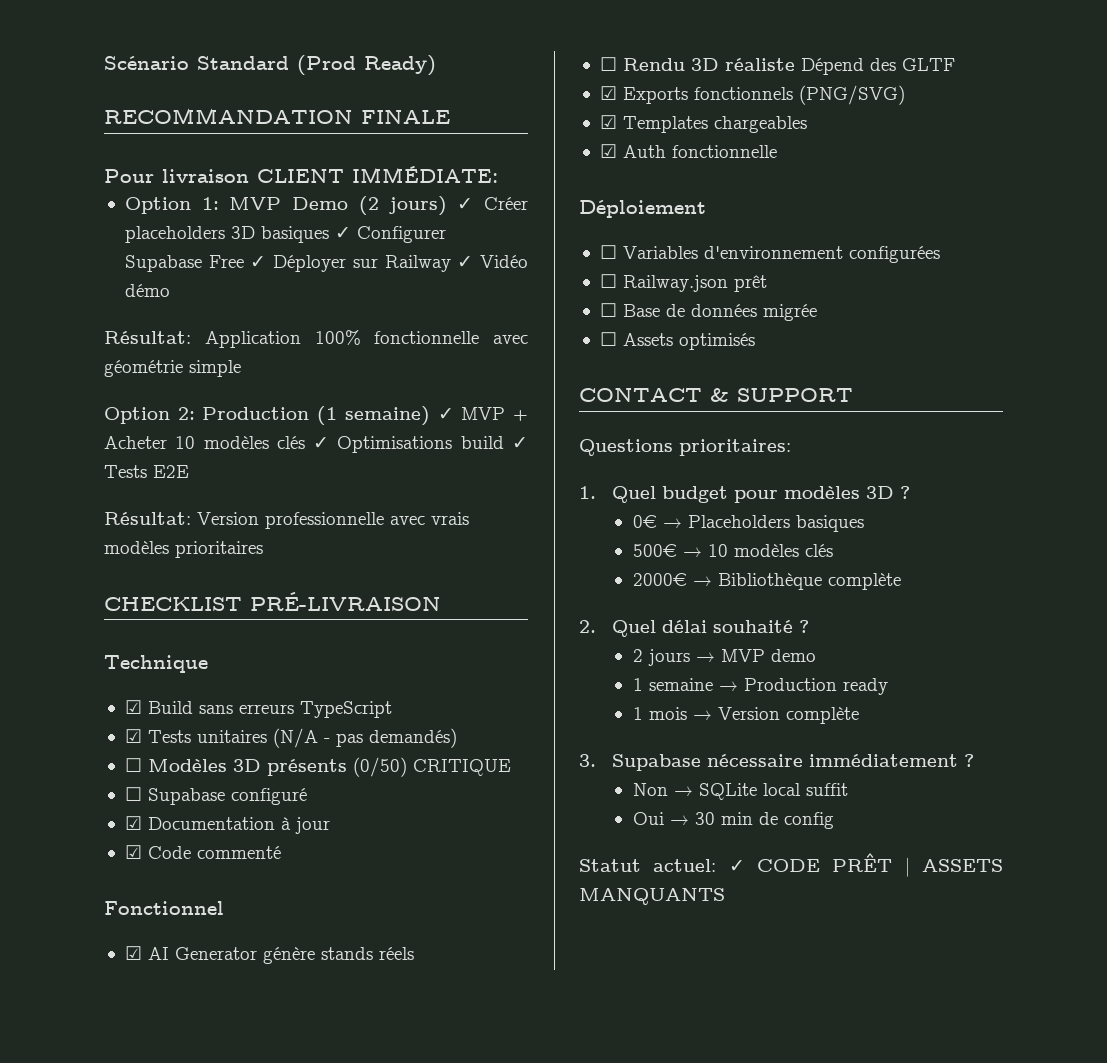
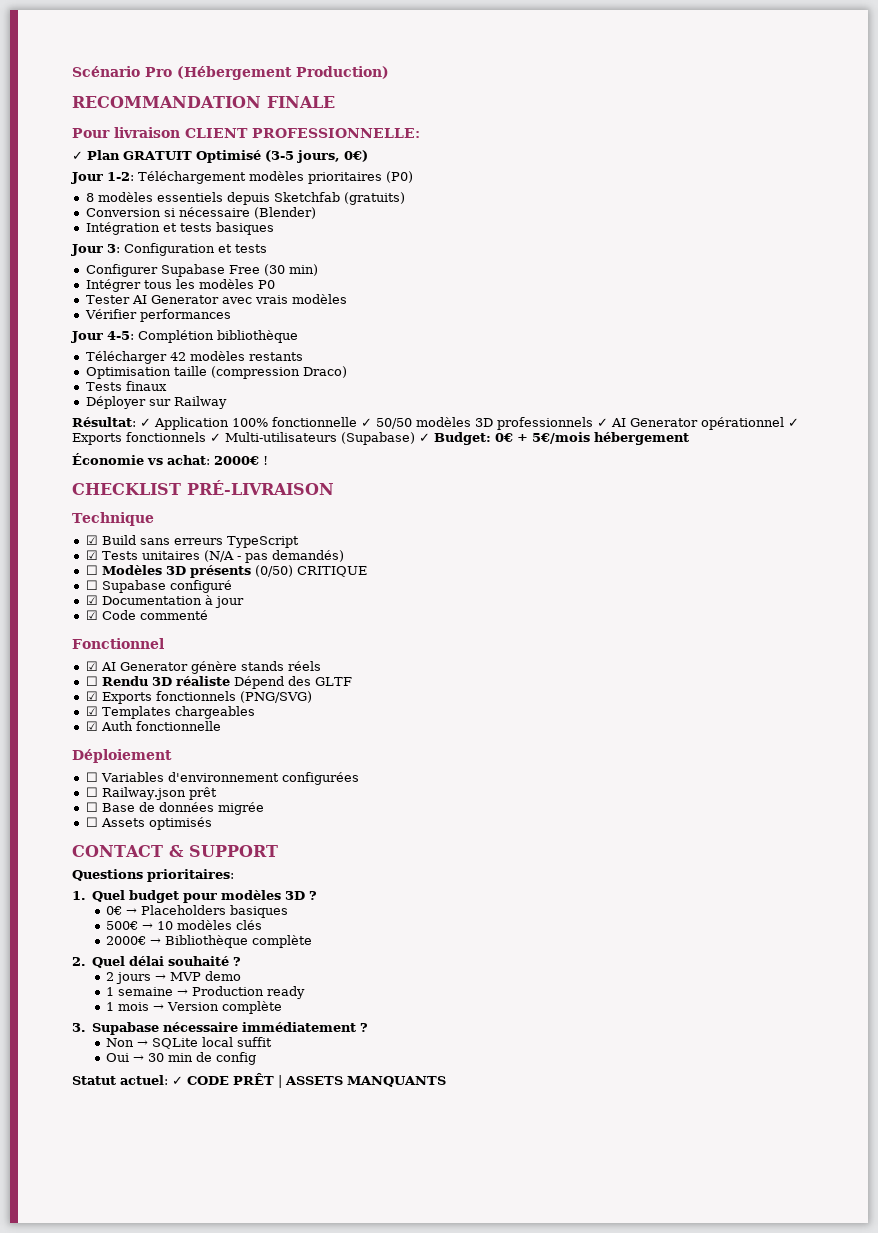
[197,55,436,76] Standard (Prod Ready) -> [145,66,389,80] Pro (Hébergement Production)
[352,166,498,183] [124,196,528,216] [124,226,446,243] [124,255,267,272] IMMÉDIATE: // Option 1: MVP Demo (2 jours) ✓ Créer placeholders 3D basiques ✓ Configurer Supabase Free ✓ -> [252,128,420,138] [72,150,368,163] [71,171,413,184] [85,192,405,205] [85,207,316,219] [85,222,274,235] [71,243,267,256] [85,264,318,277] [85,279,275,292] [85,294,347,304] [84,309,231,322] [71,330,298,343] [85,351,303,364] [85,366,347,379] [85,381,167,391] PROFESSIONNELLE: // ✓ Plan GRATUIT Optimisé (3-5 jours, 0€) // Jour 1-2: Téléchargement modèles prioritaires (P0) // 8 modèles essentiels depuis Sketchfab (gratuits) // Conversion si nécessaire (Blender) // Intégration et tests basiques // Jour 3: Configuration et tests // Configurer Supabase Free (30 min) // Intégrer tous les modèles P0 // Tester AI Generator avec vrais modèles // Vérifier performances // Jour 4-5: Complétion bibliothèque // Télécharger 42 modèles restants // Optimisation taille (compression Draco) // Tests finaux //
[457,255,528,268] [124,284,170,297] [104,331,191,344] ✓ Vidéo démo // Résultat: -> [72,417,151,427] // Résultat: ✓
[493,335,528,344] [104,360,241,377] [104,406,528,426] [104,436,528,453] [104,465,189,478] [104,512,469,529] [104,541,263,558] avec géométrie simple // Option 2: Production (1 semaine) ✓ MVP + Acheter 10 modèles clés ✓ Optimisations build ✓ Tests E2E // Résultat: Version professionnelle avec vrais modèles prioritaires -> [361,417,799,430] [72,432,689,445] [72,453,268,465] ✓ 50/50 modèles 3D professionnels ✓ AI Generator opérationnel ✓ Exports fonctionnels ✓ Multi-utilisateurs (Supabase) ✓ Budget: 0€ + 5€/mois hébergement // Économie vs achat: 2000€ !

